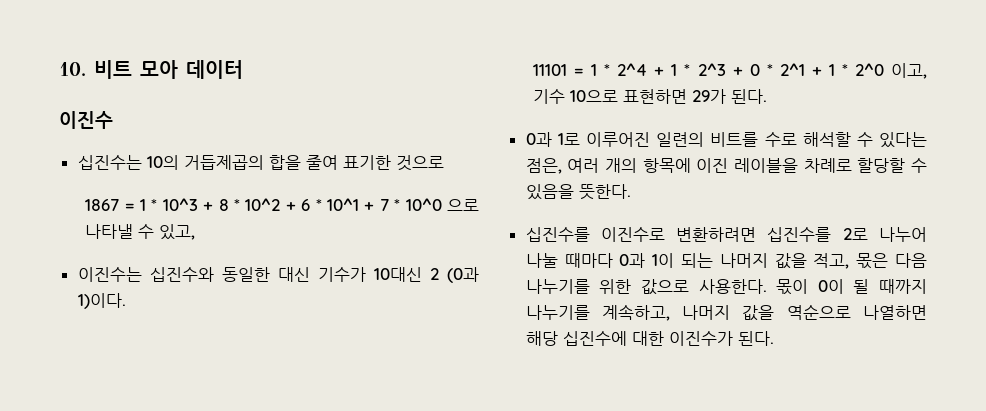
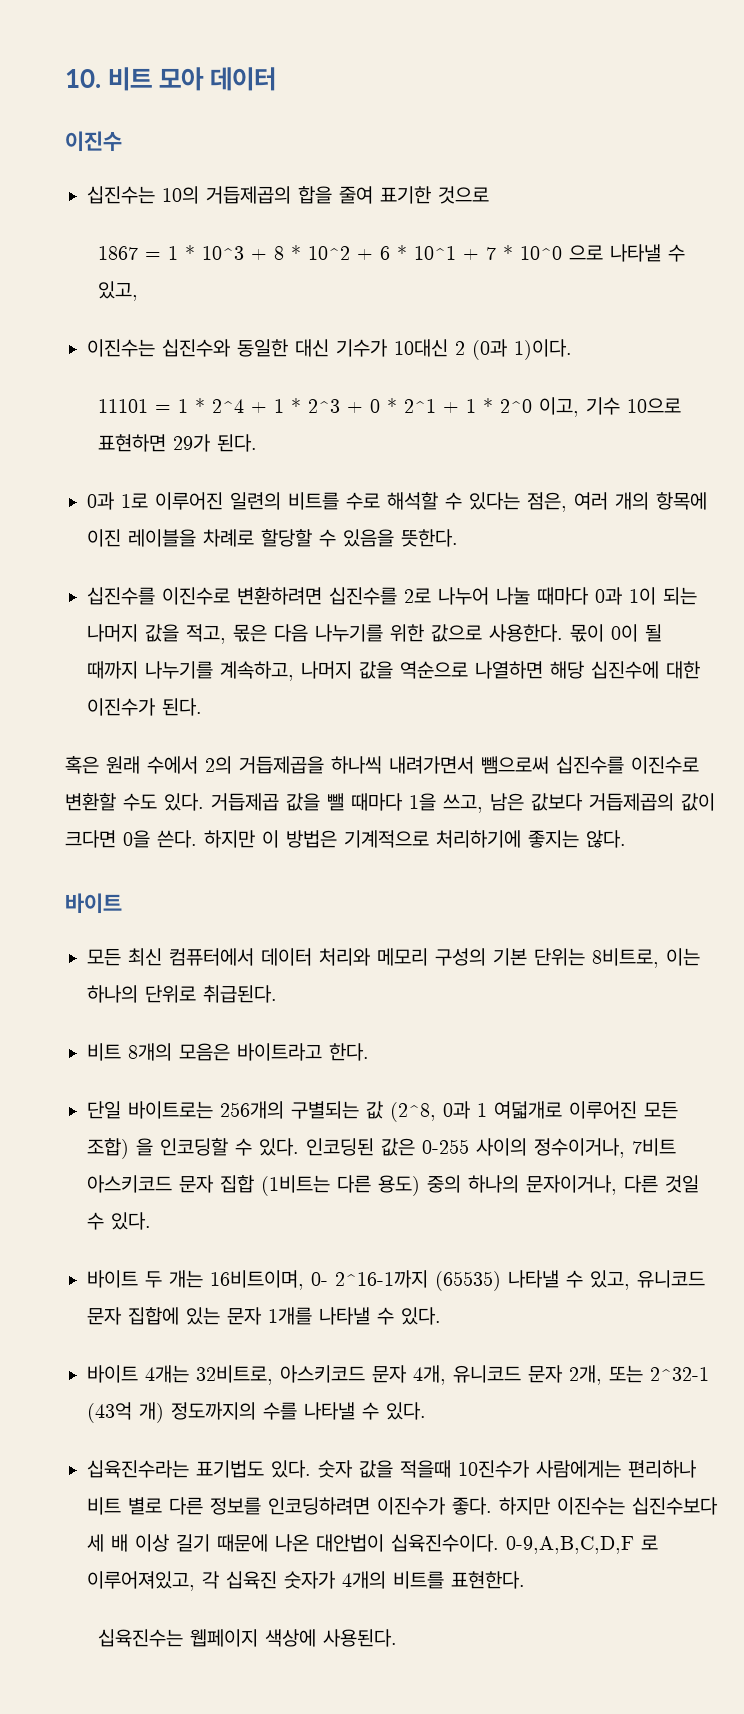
(774, 338) none -> [65,755,699,774] [65,793,715,813] [65,830,626,848] [65,893,122,914] [87,948,700,968] [87,985,277,1003] [87,1043,369,1061] [87,1101,678,1122] [87,1138,676,1159] [87,1175,699,1196] [87,1212,151,1230] [87,1270,705,1291] [87,1307,441,1325] [87,1365,709,1385] [87,1402,426,1423] [87,1460,696,1478] [87,1497,718,1515] [87,1534,658,1554] [87,1571,525,1591] [97,1629,397,1647] // 혹은 원래 수에서 2의 거듭제곱을 하나씩 내려가면서 뺌으로써 십진수를 이진수로 변환할 수도 있다. 거듭제곱 값을 뺄 때마다 1을 쓰고, 남은 값보다 거듭제곱의 값이 크다면 0을 쓴다. 하지만 이 방법은 기계적으로 처리하기에 좋지는 않다. // 바이트 // 모든 최신 컴퓨터에서 데이터 처리와 메모리 구성의 기본 단위는 8비트로, 이는 하나의 단위로 취급된다. // 비트 8개의 모음은 바이트라고 한다. // 단일 바이트로는 256개의 구별되는 값 (2^8, 0과 1 여덟개로 이루어진 모든 조합) 을 인코딩할 수 있다. 인코딩된 값은 0-255 사이의 정수이거나, 7비트 아스키코드 문자 집합 (1비트는 다른 용도) 중의 하나의 문자이거나, 다른 것일 수 있다. // 바이트 두 개는 16비트이며, 0- 2^16-1까지 (65535) 나타낼 수 있고, 유니코드 문자 집합에 있는 문자 1개를 나타낼 수 있다. // 바이트 4개는 32비트로, 아스키코드 문자 4개, 유니코드 문자 2개, 또는 2^32-1 (43억 개) 정도까지의 수를 나타낼 수 있다. // 십육진수라는 표기법도 있다. 숫자 값을 적을때 10진수가 사람에게는 편리하나 비트 별로 다른 정보를 인코딩하려면 이진수가 좋다. 하지만 이진수는 십진수보다 세 배 이상 길기 때문에 나온 대안법이 십육진수이다. 0-9,A,B,C,D,F 로 이루어져있고, 각 십육진 숫자가 4개의 비트를 표현한다. // 십육진수는 웹페이지 색상에 사용된다.

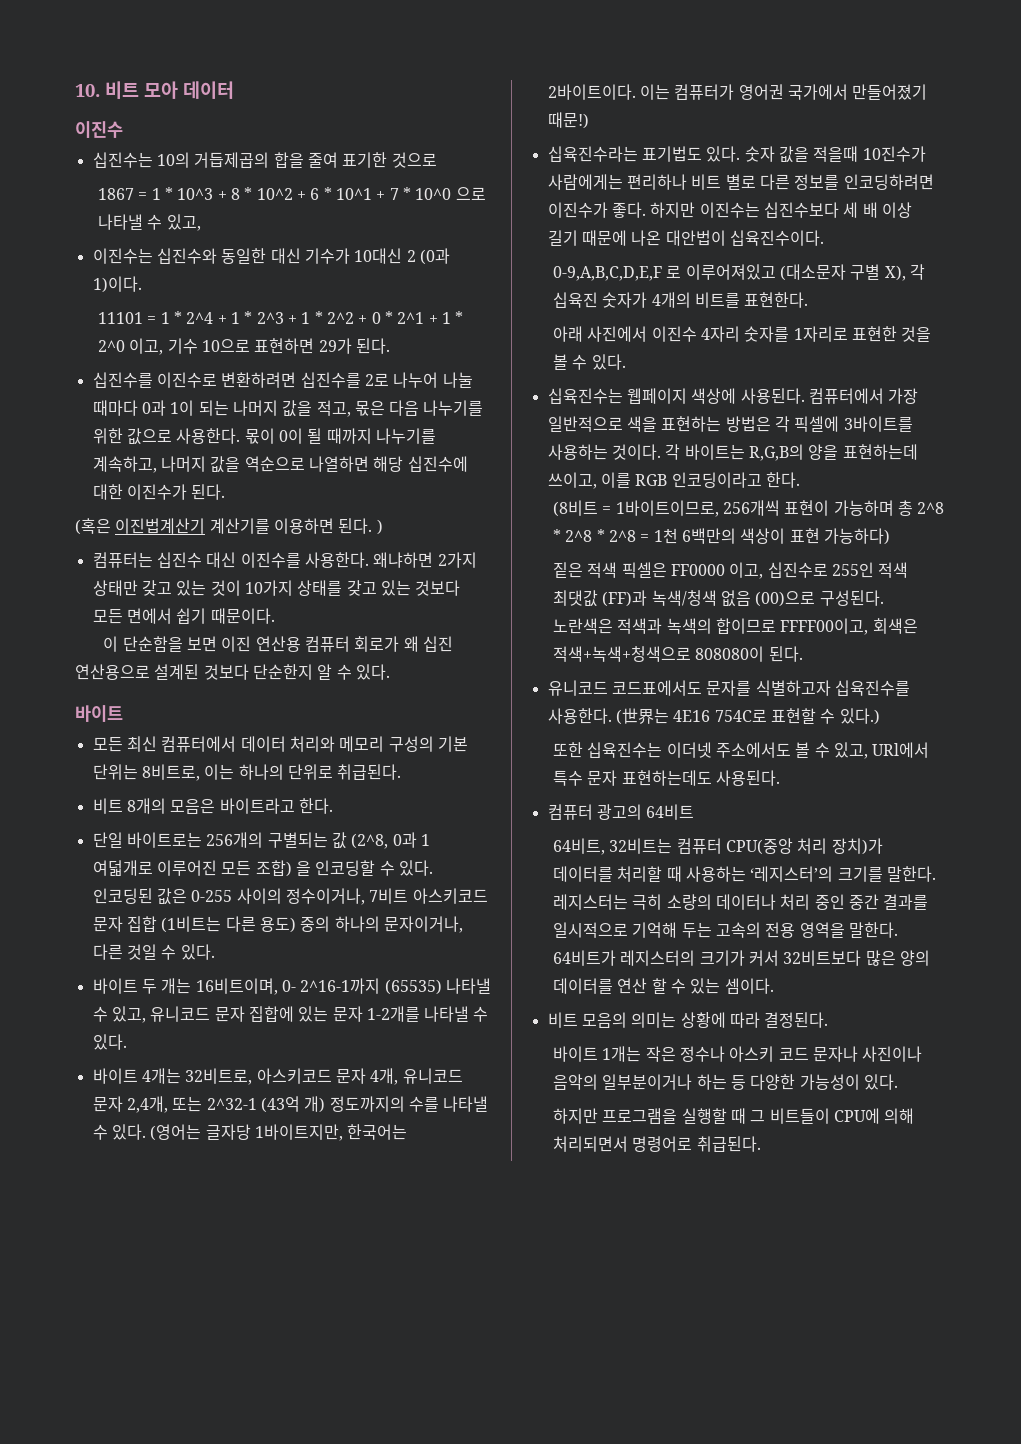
(363, 407) none -> [301,311,368,324] 1 * 2^2 +
[87,492,707,512] [87,529,458,547] // 0과 1로 이루어진 일련의 비트를 수로 해석할 수 있다는 점은, 여러 개의 항목에 이진 레이블을 차례로 할당할 수 있음을 뜻한다. -> (391, 346) none
[65,755,699,774] [65,793,715,813] [65,830,626,848] 혹은 원래 수에서 2의 거듭제곱을 하나씩 내려가면서 뺌으로써 십진수를 이진수로 변환할 수도 있다. 거듭제곱 값을 뺄 때마다 1을 쓰고, 남은 값보다 거듭제곱의 값이 크다면 0을 쓴다. 하지만 이 방법은 기계적으로 처리하기에 좋지는 않다. -> [75,518,383,535] [92,552,477,568] [92,580,461,596] [92,608,275,624] [103,636,453,652] [75,664,390,680] (혹은 이진법계산기 계산기를 이용하면 된다. ) // 컴퓨터는 십진수 대신 이진수를 사용한다. 왜냐하면 2가지 상태만 갖고 있는 것이 10가지 상태를 갖고 있는 것보다 모든 면에서 쉽기 때문이다. // 이 단순함을 보면 이진 연산용 컴퓨터 회로가 왜 십진 연산용으로 설계된 것보다 단순한지 알 수 있다.
[268,1307,312,1325] 1개를 -> [366,1006,420,1022] 1-2개를
[569,1365,602,1385] 2개, -> [126,1096,168,1113] 2,4개,
(426, 1411) none -> [150,1124,408,1141] [547,84,928,100] [547,112,589,129] (영어는 글자당 1바이트지만, 한국어는 2바이트이다. 이는 컴퓨터가 영어권 국가에서 만들어졌기 때문!)
[506,1535,658,1554] [87,1571,195,1591] 0-9,A,B,C,D,F 로 이루어져있고, -> [553,264,906,281] // 0-9,A,B,C,D,E,F 로 이루어져있고 (대소문자 구별 X),
[97,1629,397,1647] 십육진수는 웹페이지 색상에 사용된다. -> [553,326,932,342] [553,354,626,370] [547,388,919,404] [547,416,913,432] [547,444,918,461] [547,472,800,489] [553,500,945,517] [553,528,890,545] [553,562,909,579] [553,590,884,607] [553,618,918,635] [553,646,803,662] [547,680,910,696] [547,708,880,725] [553,742,930,759] [553,770,781,786] [547,804,695,820] [553,838,883,855] [553,866,937,882] [553,894,929,910] [553,922,899,938] [553,950,931,966] [553,978,774,994] [547,1012,829,1028] [553,1046,923,1062] [553,1074,899,1090] [553,1108,915,1124] [553,1136,761,1152] 아래 사진에서 이진수 4자리 숫자를 1자리로 표현한 것을 볼 수 있다. // 십육진수는 웹페이지 색상에 사용된다. 컴퓨터에서 가장 일반적으로 색을 표현하는 방법은 각 픽셀에 3바이트를 사용하는 것이다. 각 바이트는 R,G,B의 양을 표현하는데 쓰이고, 이를 RGB 인코딩이라고 한다. // (8비트 = 1바이트이므로, 256개씩 표현이 가능하며 총 2^8 * 2^8 * 2^8 = 1천 6백만의 색상이 표현 가능하다) // 짙은 적색 픽셀은 FF0000 이고, 십진수로 255인 적색 최댓값 (FF)과 녹색/청색 없음 (00)으로 구성된다. 노란색은 적색과 녹색의 합이므로 FFFF00이고, 회색은 적색+녹색+청색으로 808080이 된다. // 유니코드 코드표에서도 문자를 식별하고자 십육진수를 사용한다. (世界는 4E16 754C로 표현할 수 있다.) // 또한 십육진수는 이더넷 주소에서도 볼 수 있고, URl에서 특수 문자 표현하는데도 사용된다. // 컴퓨터 광고의 64비트 // 64비트, 32비트는 컴퓨터 CPU(중앙 처리 장치)가 데이터를 처리할 때 사용하는 ‘레지스터’의 크기를 말한다. 레지스터는 극히 소량의 데이터나 처리 중인 중간 결과를 일시적으로 기억해 두는 고속의 전용 영역을 말한다. 64비트가 레지스터의 크기가 커서 32비트보다 많은 양의 데이터를 연산 할 수 있는 셈이다. // 비트 모음의 의미는 상황에 따라 결정된다. // 바이트 1개는 작은 정수나 아스키 코드 문자나 사진이나 음악의 일부분이거나 하는 등 다양한 가능성이 있다. // 하지만 프로그램을 실행할 때 그 비트들이 CPU에 의해 처리되면서 명령어로 취급된다.

